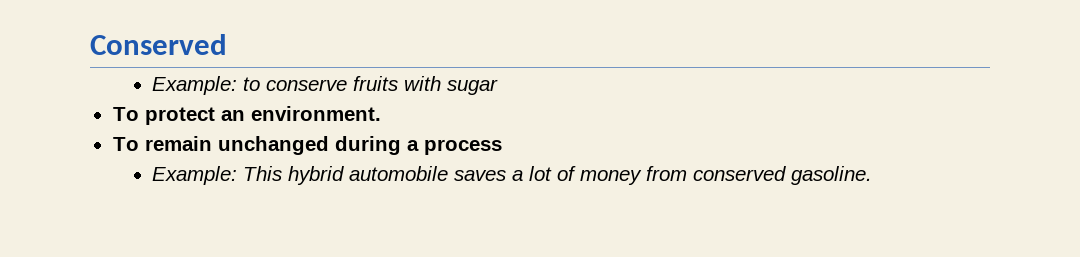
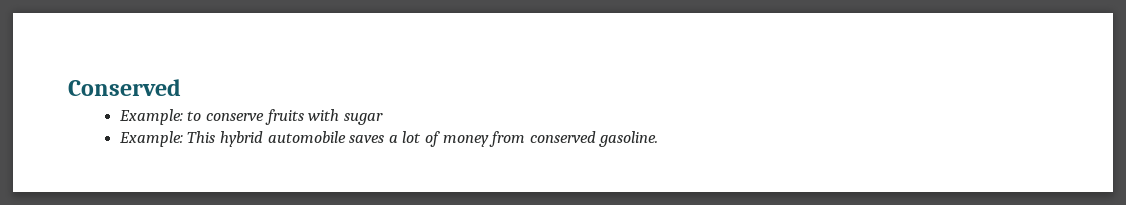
[112,106,381,125] [112,136,502,155] // To protect an environment. // To remain unchanged during a process -> (383, 119) none

